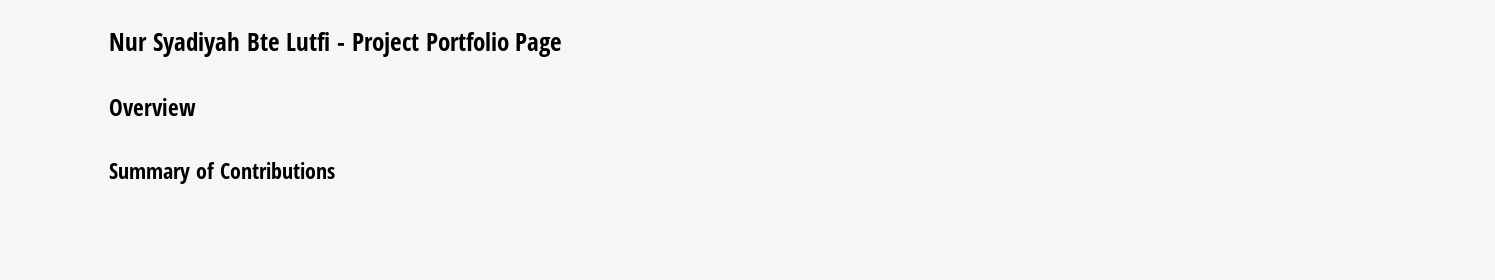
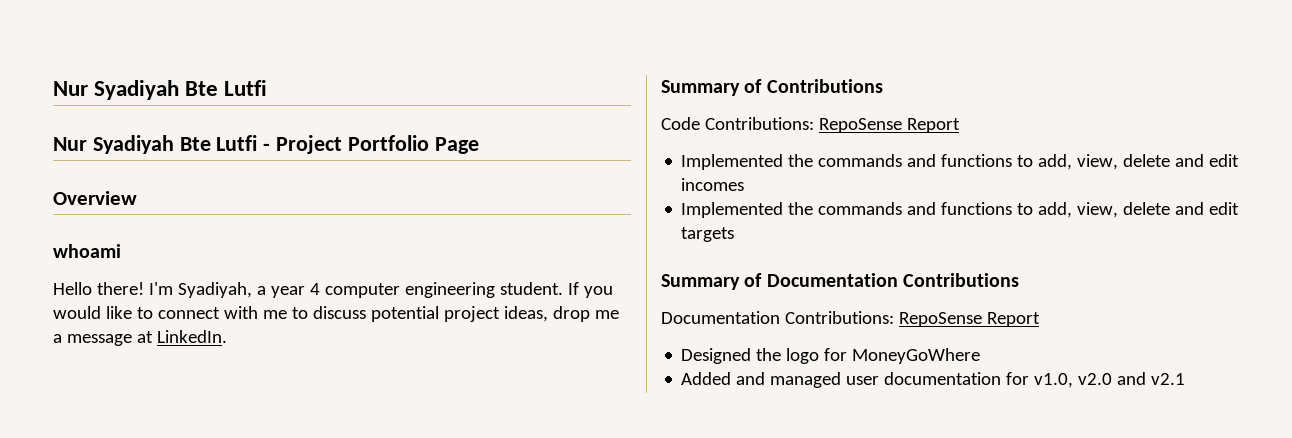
[109,32,331,57] Nur Syadiyah Bte Lutfi -> [53,80,268,100] [53,135,258,154] Nur Syadiyah Bte Lutfi // Nur Syadiyah Bte Lutfi
[109,162,335,184] Summary of Contributions -> [53,244,121,258] [53,282,613,298] [53,306,619,322] [53,330,227,346] [661,79,883,96] [661,117,960,133] [681,154,1240,170] [681,178,745,191] [681,202,1240,218] [681,227,735,242] [661,273,1019,290] [661,311,1040,327] [681,348,981,364] [681,372,1186,388] whoami // Hello there! I'm Syadiyah, a year 4 computer engineering student. If you would like to connect with me to discuss potential project ideas, drop me a message at LinkedIn. // Summary of Contributions // Code Contributions: RepoSense Report // Implemented the commands and functions to add, view, delete and edit incomes // Implemented the commands and functions to add, view, delete and edit targets // Summary of Documentation Contributions // Documentation Contributions: RepoSense Report // Designed the logo for MoneyGoWhere // Added and managed user documentation for v1.0, v2.0 and v2.1

